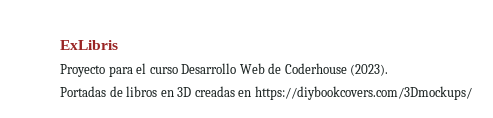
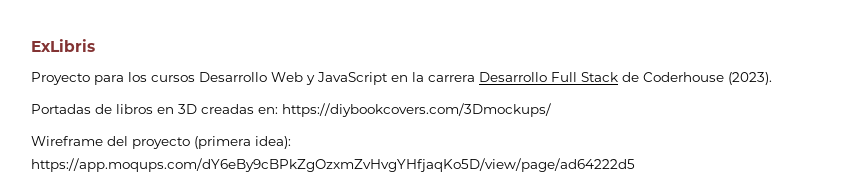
[136,63,265,74] el curso Desarrollo Web -> [128,72,618,85] los cursos Desarrollo Web y JavaScript en la carrera Desarrollo Full Stack
[238,90,252,97] en -> [258,107,278,114] en:
(472, 93) none -> [31,136,291,149] [31,158,635,172] // Wireframe del proyecto (primera idea): https://app.moqups.com/dY6eBy9cBPkZgOzxmZvHvgYHfjaqKo5D/view/page/ad64222d5

